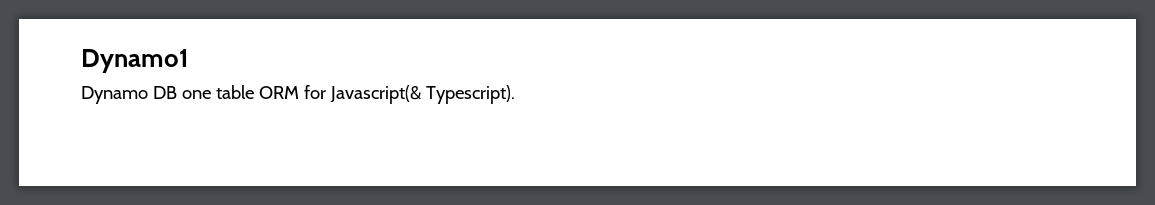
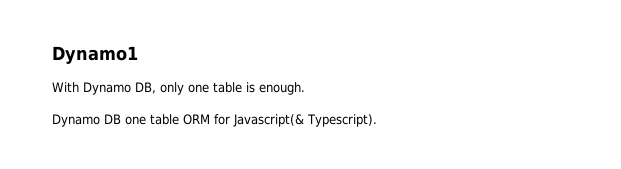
(189, 61) none -> [52,82,305,95] // With Dynamo DB, only one table is enough.

